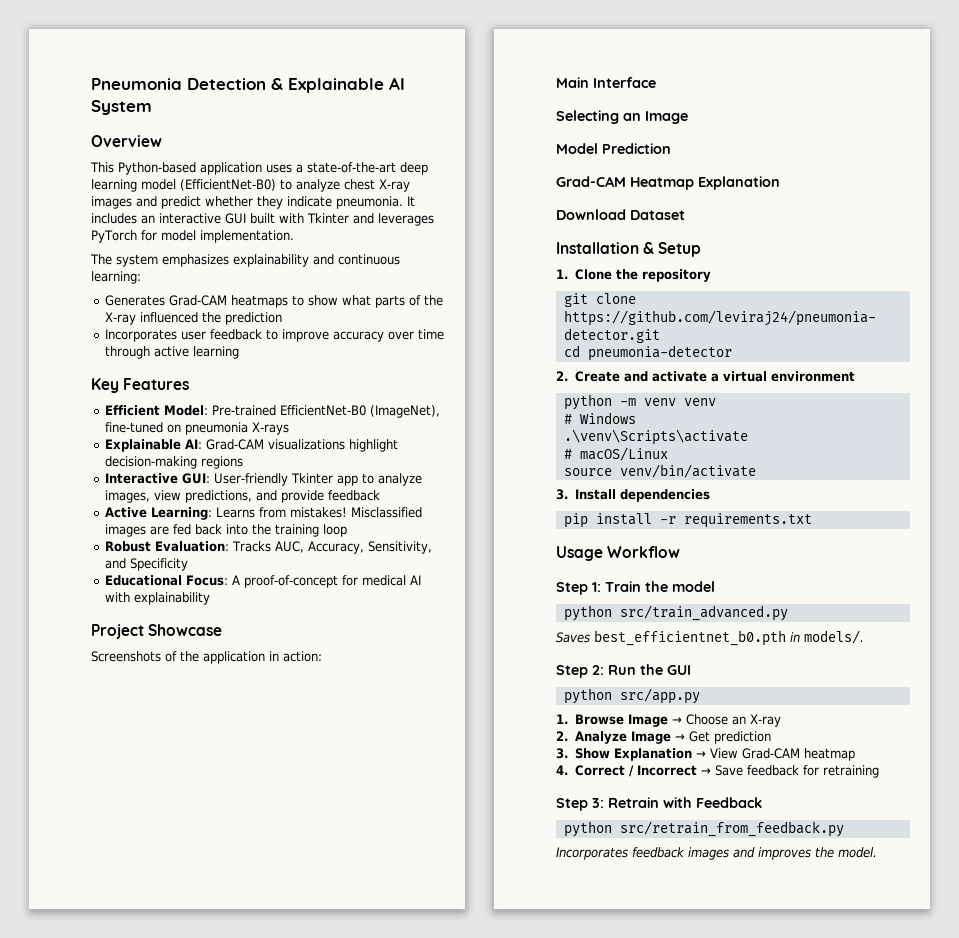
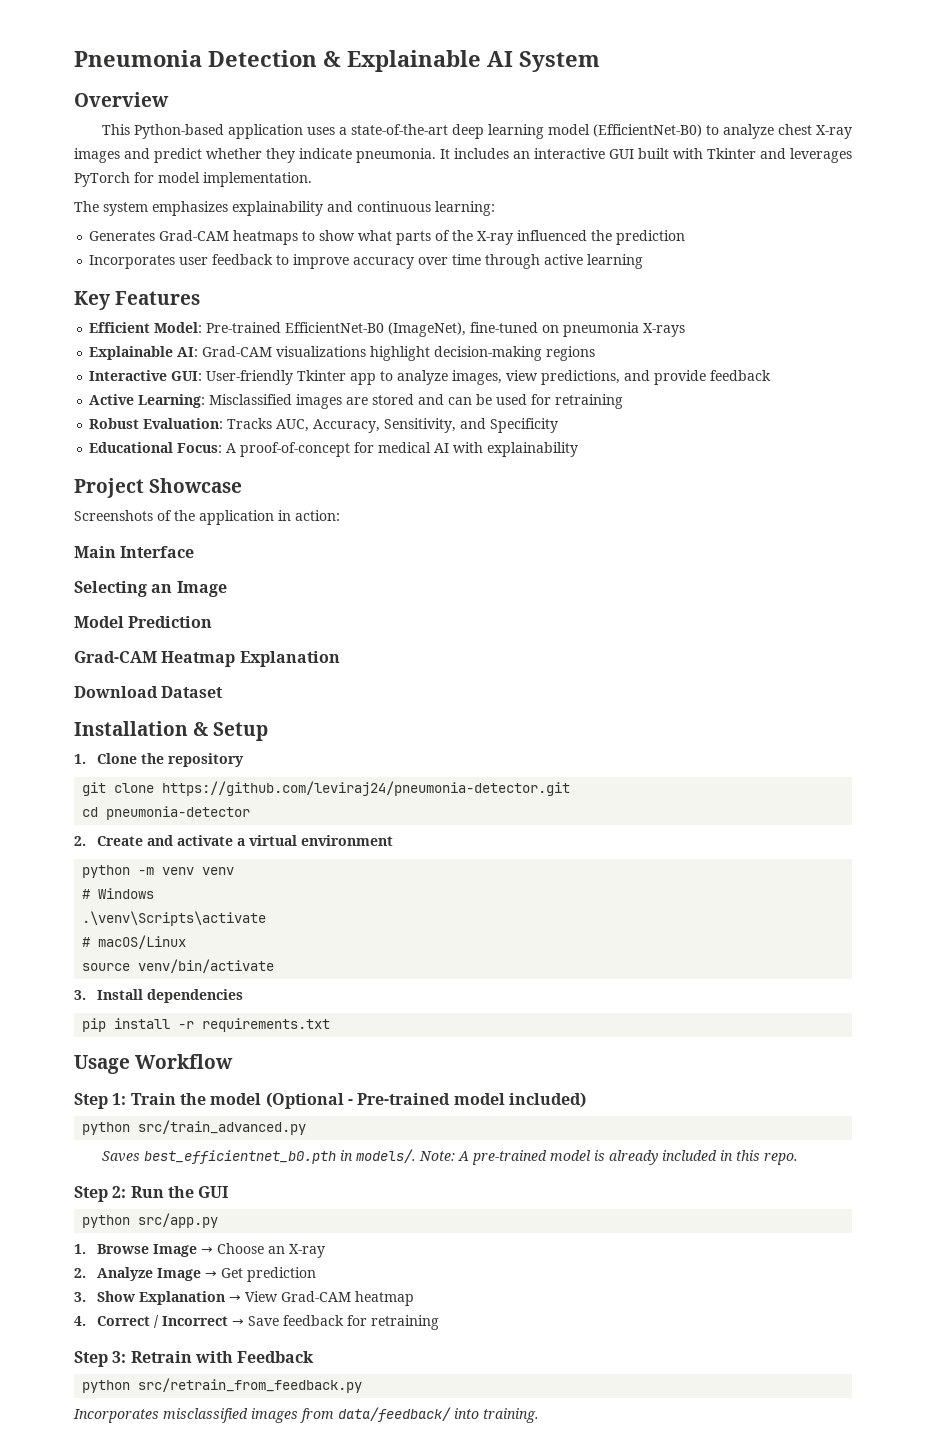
[216,507,423,518] [105,524,348,537] Learns from mistakes! Misclassified images are fed back into the training loop -> [209,394,624,409] Misclassified images are stored and can be used for retraining
(715, 586) none -> [265,1092,586,1109] (Optional - Pre-trained model included)
(864, 637) none -> [418,1150,798,1165] Note: A pre-trained model is already included in this repo.
[632,847,877,860] feedback images and improves the model. -> [163,1407,539,1423] misclassified images from data/feedback/ into training.

